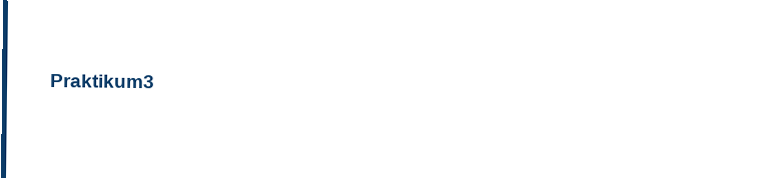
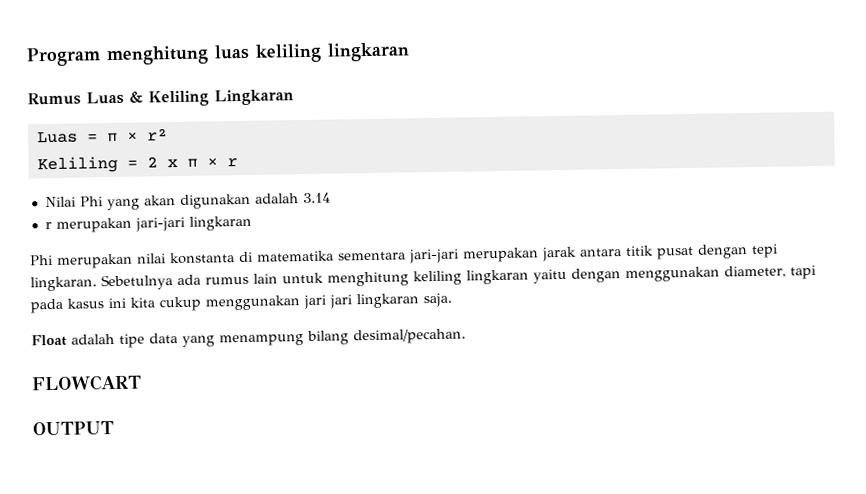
[50,74,155,89] Praktikum3 -> [26,42,410,67] [27,89,294,107] [36,128,168,144] [36,155,238,174] [44,192,331,211] [44,215,252,233] [30,243,778,269] [30,264,816,292] [30,292,452,314] [31,328,466,348] [31,374,142,392] [32,421,114,436] Program menghitung luas keliling lingkaran // Rumus Luas & Keliling Lingkaran // Luas = π × r² // Keliling = 2 x π × r // Nilai Phi yang akan digunakan adalah 3.14 // r merupakan jari-jari lingkaran // Phi merupakan nilai konstanta di matematika sementara jari-jari merupakan jarak antara titik pusat dengan tepi lingkaran. Sebetulnya ada rumus lain untuk menghitung keliling lingkaran yaitu dengan menggunakan diameter, tapi pada kasus ini kita cukup menggunakan jari jari lingkaran saja. // Float adalah tipe data yang menampung bilang desimal/pecahan. // FLOWCART // OUTPUT

